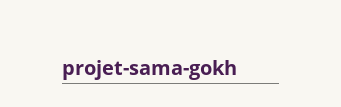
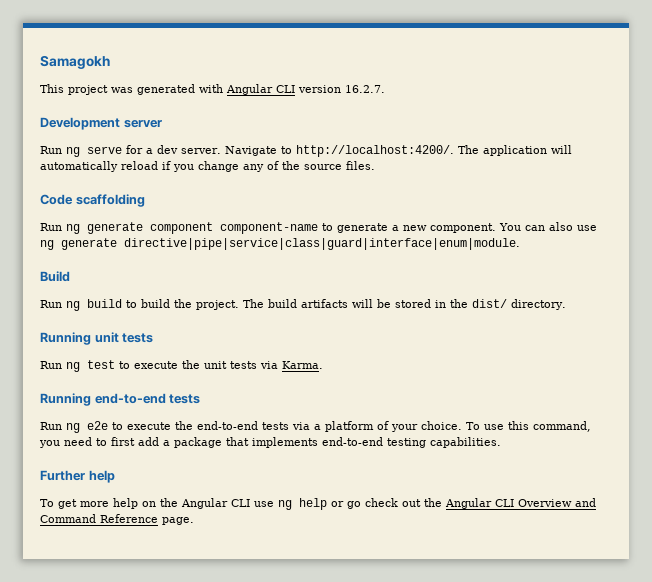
[62,60,237,80] projet-sama-gokh -> [40,55,110,69] [40,84,385,95] [40,117,162,130] [40,145,572,157] [40,161,375,172] [40,194,145,207] [40,222,597,234] [40,238,520,250] [40,271,70,282] [40,299,566,311] [40,332,154,345] [40,360,323,372] [40,393,201,406] [40,421,591,433] [39,437,501,448] [40,470,115,483] [40,498,596,510] [40,514,194,525] Samagokh // This project was generated with Angular CLI version 16.2.7. // Development server // Run ng serve for a dev server. Navigate to http://localhost:4200/. The application will automatically reload if you change any of the source files. // Code scaffolding // Run ng generate component component-name to generate a new component. You can also use ng generate directive|pipe|service|class|guard|interface|enum|module. // Build // Run ng build to build the project. The build artifacts will be stored in the dist/ directory. // Running unit tests // Run ng test to execute the unit tests via Karma. // Running end-to-end tests // Run ng e2e to execute the end-to-end tests via a platform of your choice. To use this command, you need to first add a package that implements end-to-end testing capabilities. // Further help // To get more help on the Angular CLI use ng help or go check out the Angular CLI Overview and Command Reference page.

